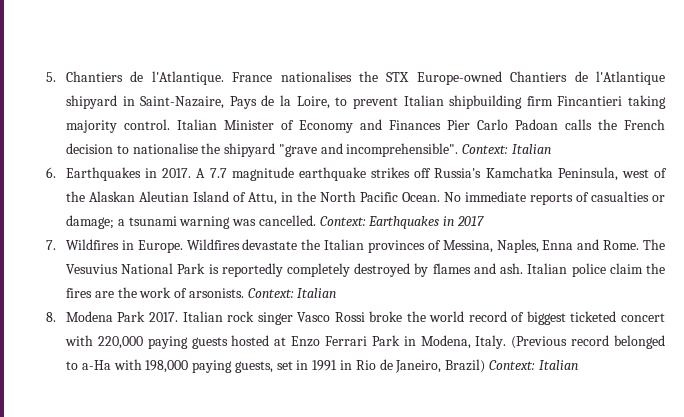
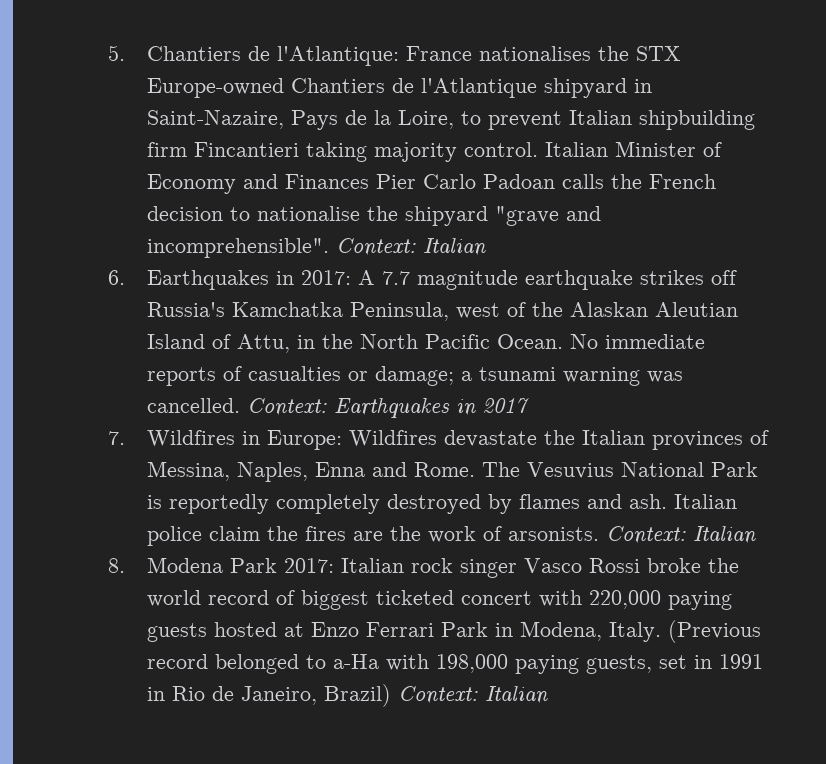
[151,71,224,85] l'Atlantique. -> [276,46,399,66] l'Atlantique:
[162,168,192,178] 2017. -> [300,270,351,285] 2017:
[137,240,183,253] Europe. -> [266,430,342,450] Europe:
[149,312,179,322] 2017. -> [283,558,334,573] 2017:

